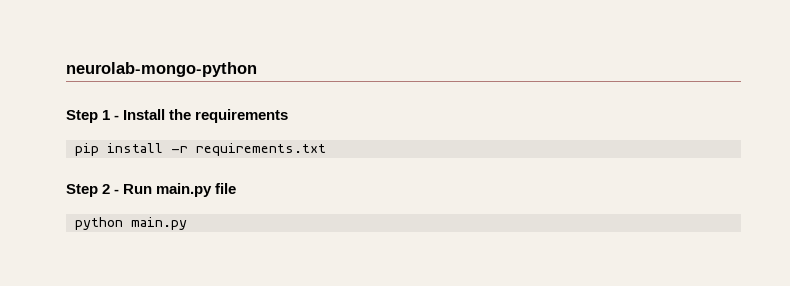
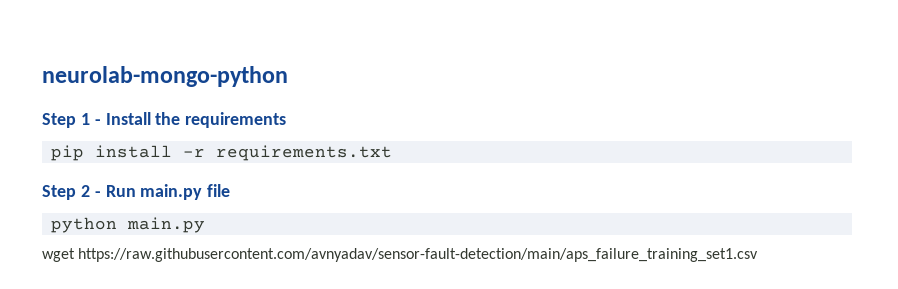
(187, 223) none -> [42,248,759,262] // wget https://raw.githubusercontent.com/avnyadav/sensor-fault-detection/main/aps_failure_training_set1.csv

